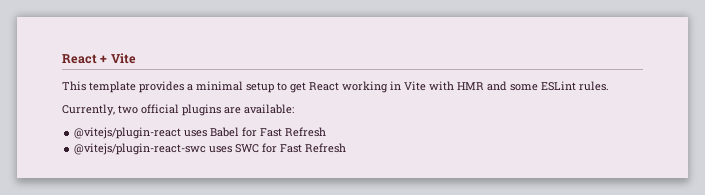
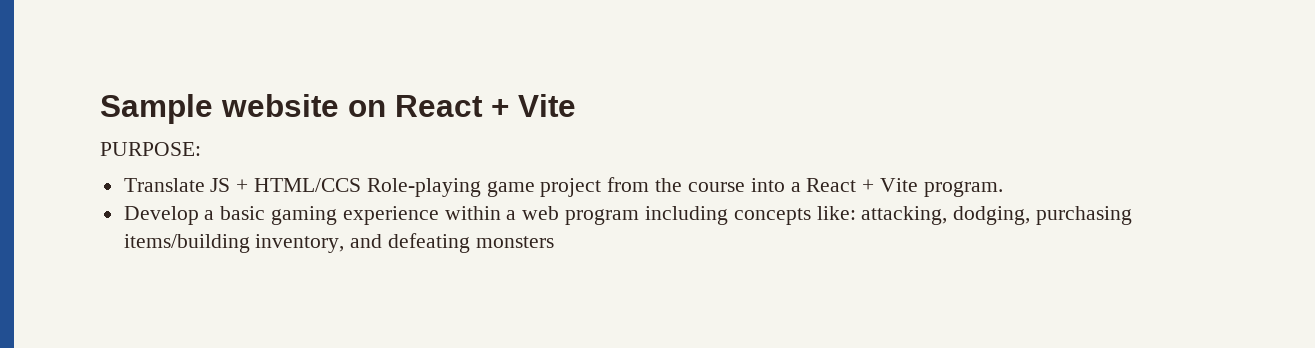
(62, 59) none -> [100,94,386,124] Sample website on
[62,81,609,93] [62,104,294,116] [74,127,327,139] [74,143,347,155] This template provides a minimal setup to get React working in Vite with HMR and some ESLint rules. // Currently, two official plugins are available: // @vitejs/plugin-react uses Babel for Fast Refresh // @vitejs/plugin-react-swc uses SWC for Fast Refresh -> [100,142,201,156] [123,177,1003,197] [123,206,1132,225] [123,233,554,253] PURPOSE: // Translate JS + HTML/CCS Role-playing game project from the course into a React + Vite program. // Develop a basic gaming experience within a web program including concepts like: attacking, dodging, purchasing items/building inventory, and defeating monsters

